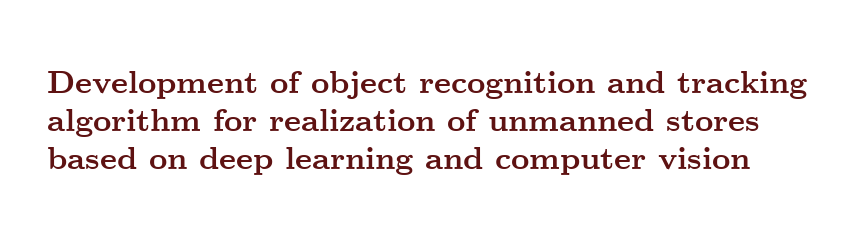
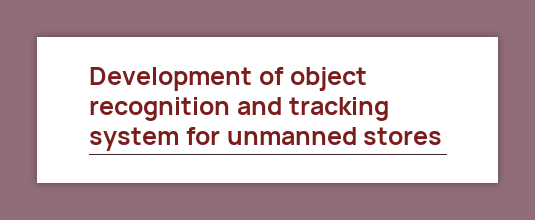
[47,109,760,137] [47,147,750,175] algorithm for realization of unmanned stores based on deep learning and computer vision -> [89,127,443,151] system for unmanned stores

